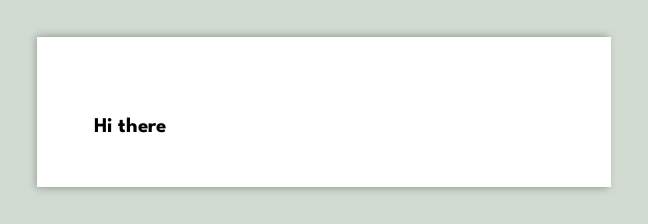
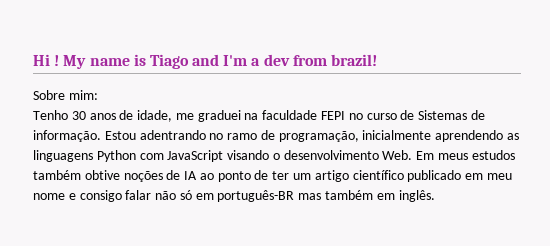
[118,117,166,133] there -> [54,54,378,69] [33,90,98,100] [33,110,485,122] [33,130,520,142] [33,150,515,162] [33,170,512,182] [33,190,435,202] ! My name is Tiago and I'm a dev from brazil! // Sobre mim: // Tenho 30 anos de idade, me graduei na faculdade FEPI no curso de Sistemas de informação. Estou adentrando no ramo de programação, inicialmente aprendendo as linguagens Python com JavaScript visando o desenvolvimento Web. Em meus estudos também obtive noções de IA ao ponto de ter um artigo científico publicado em meu nome e consigo falar não só em português-BR mas também em inglês.

